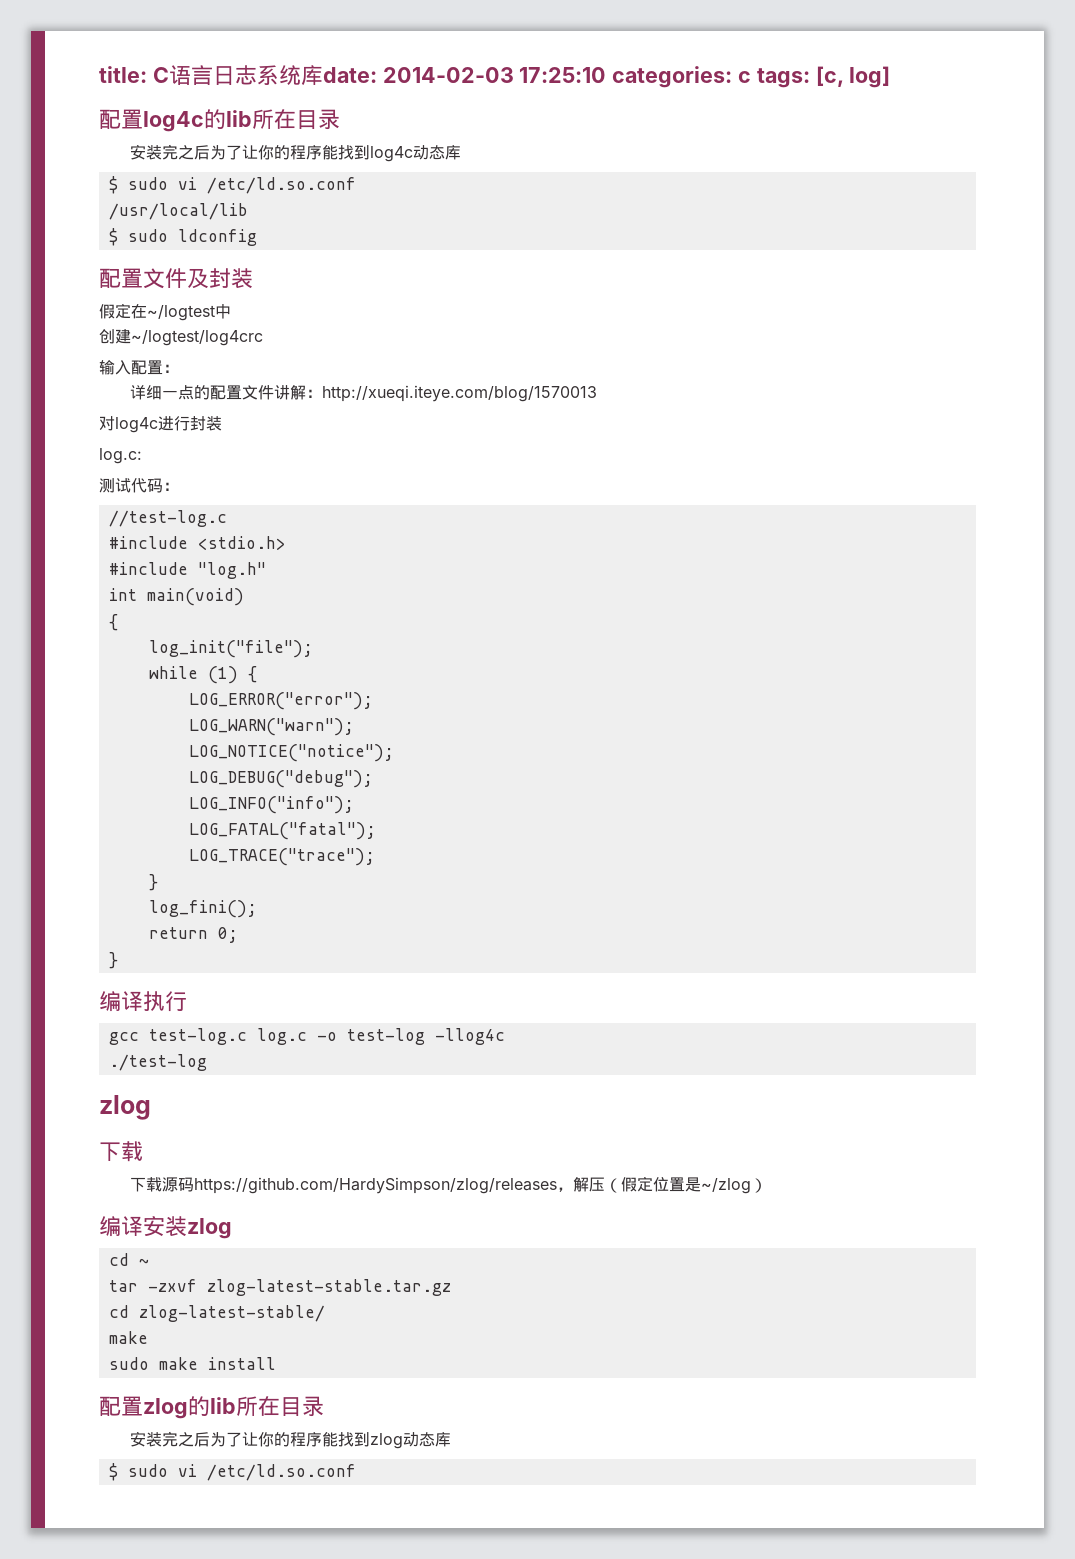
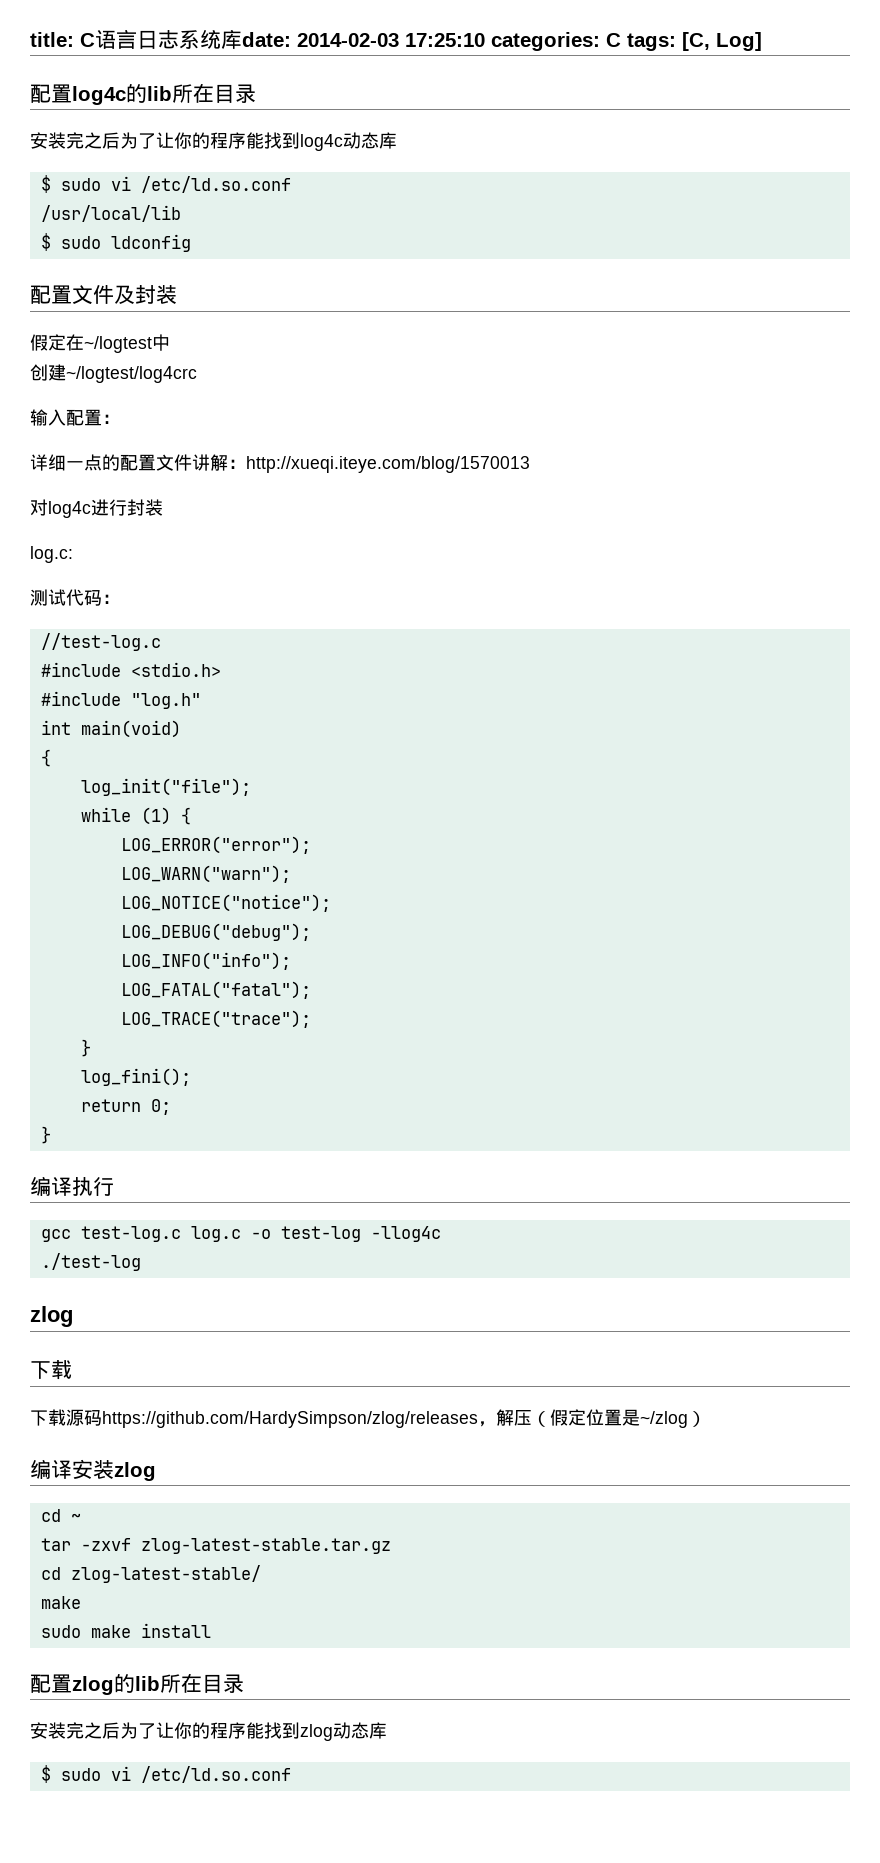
[738,66,891,88] c tags: [c, log] -> [606,32,762,51] C tags: [C, Log]

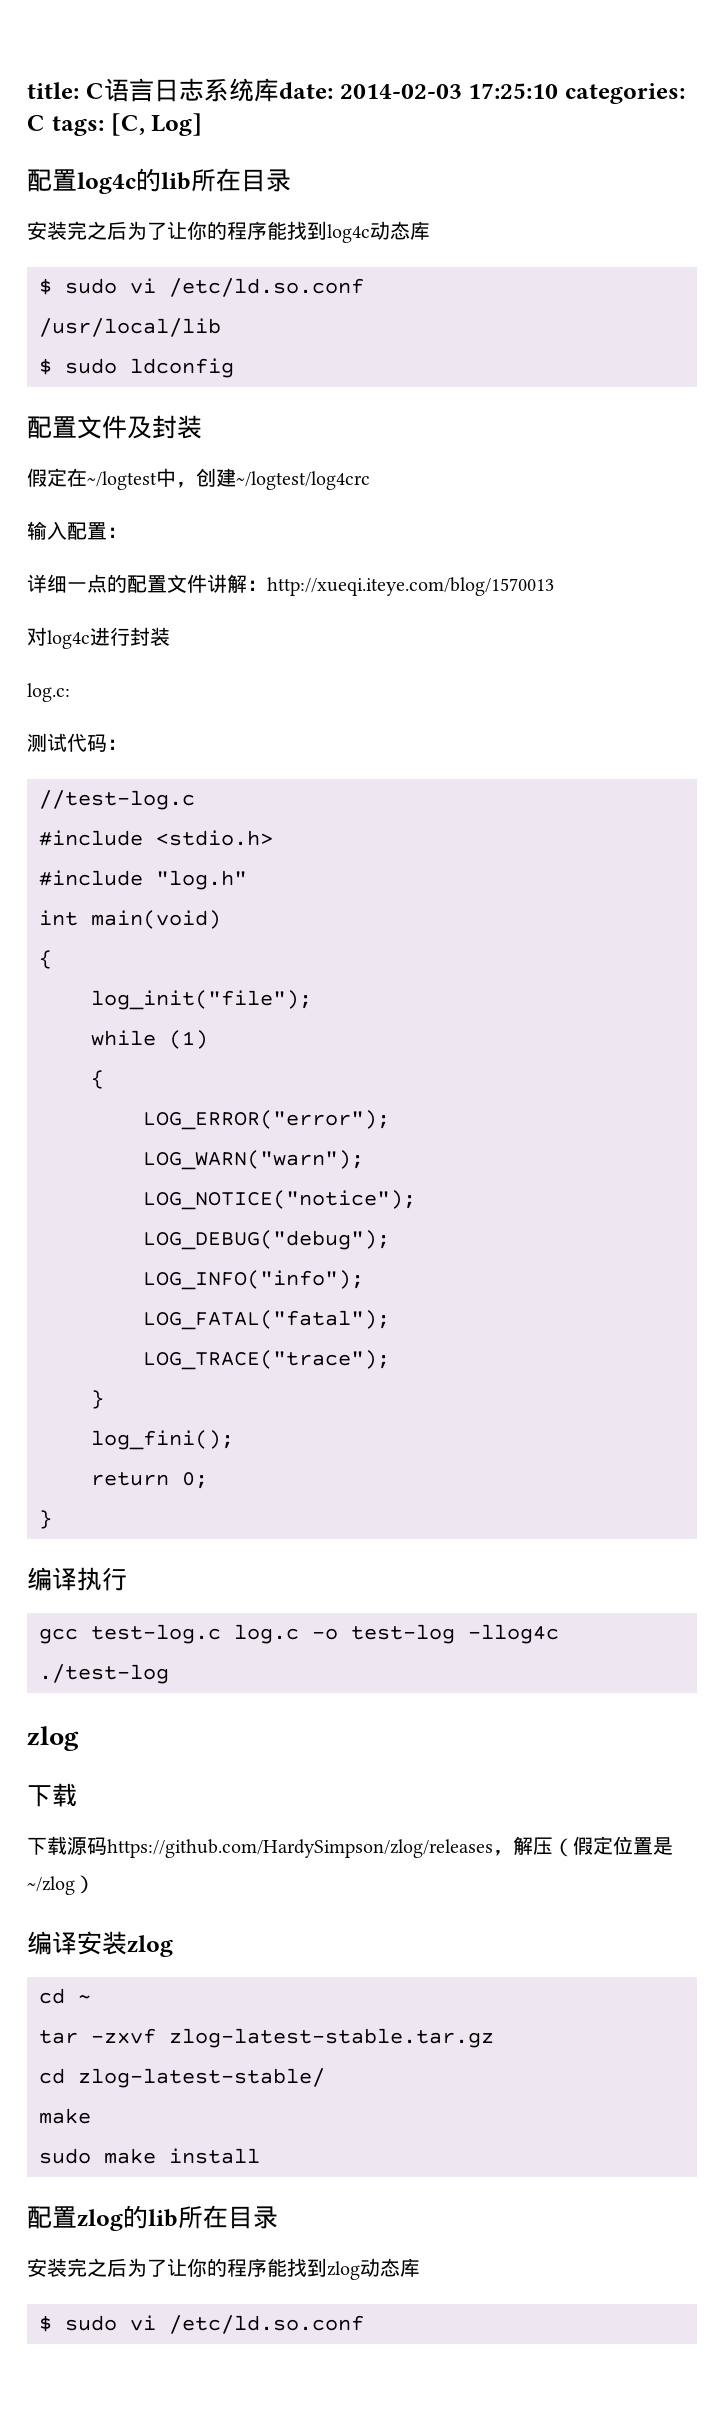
(170, 342) // -> [176,482,196,488] ，
(171, 816) none -> (208, 1039) //

